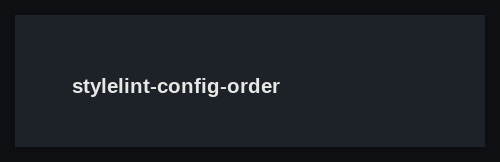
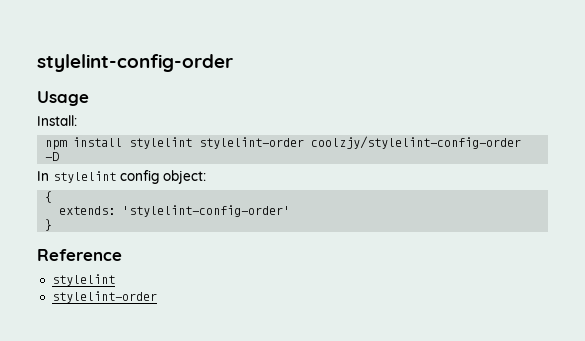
(280, 87) none -> [37,91,89,106] [37,115,77,126] [45,136,522,150] [45,152,60,161] [37,170,206,184] [45,191,53,203] [59,205,291,217] [45,219,53,231] [37,249,122,261] [51,274,115,286] [51,291,157,303] // Usage // Install: // npm install stylelint stylelint-order coolzjy/stylelint-config-order -D // In stylelint config object: // { // extends: 'stylelint-config-order' // } // Reference // stylelint // stylelint-order

